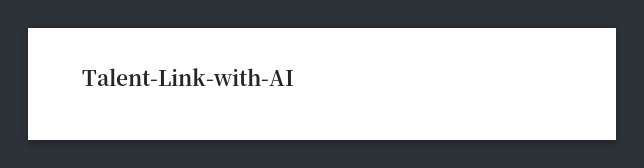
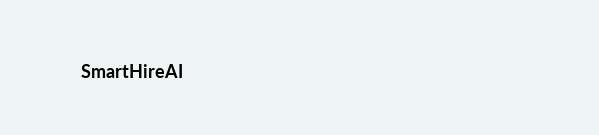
[82,68,294,86] Talent-Link-with-AI -> [81,64,183,78] SmartHireAI

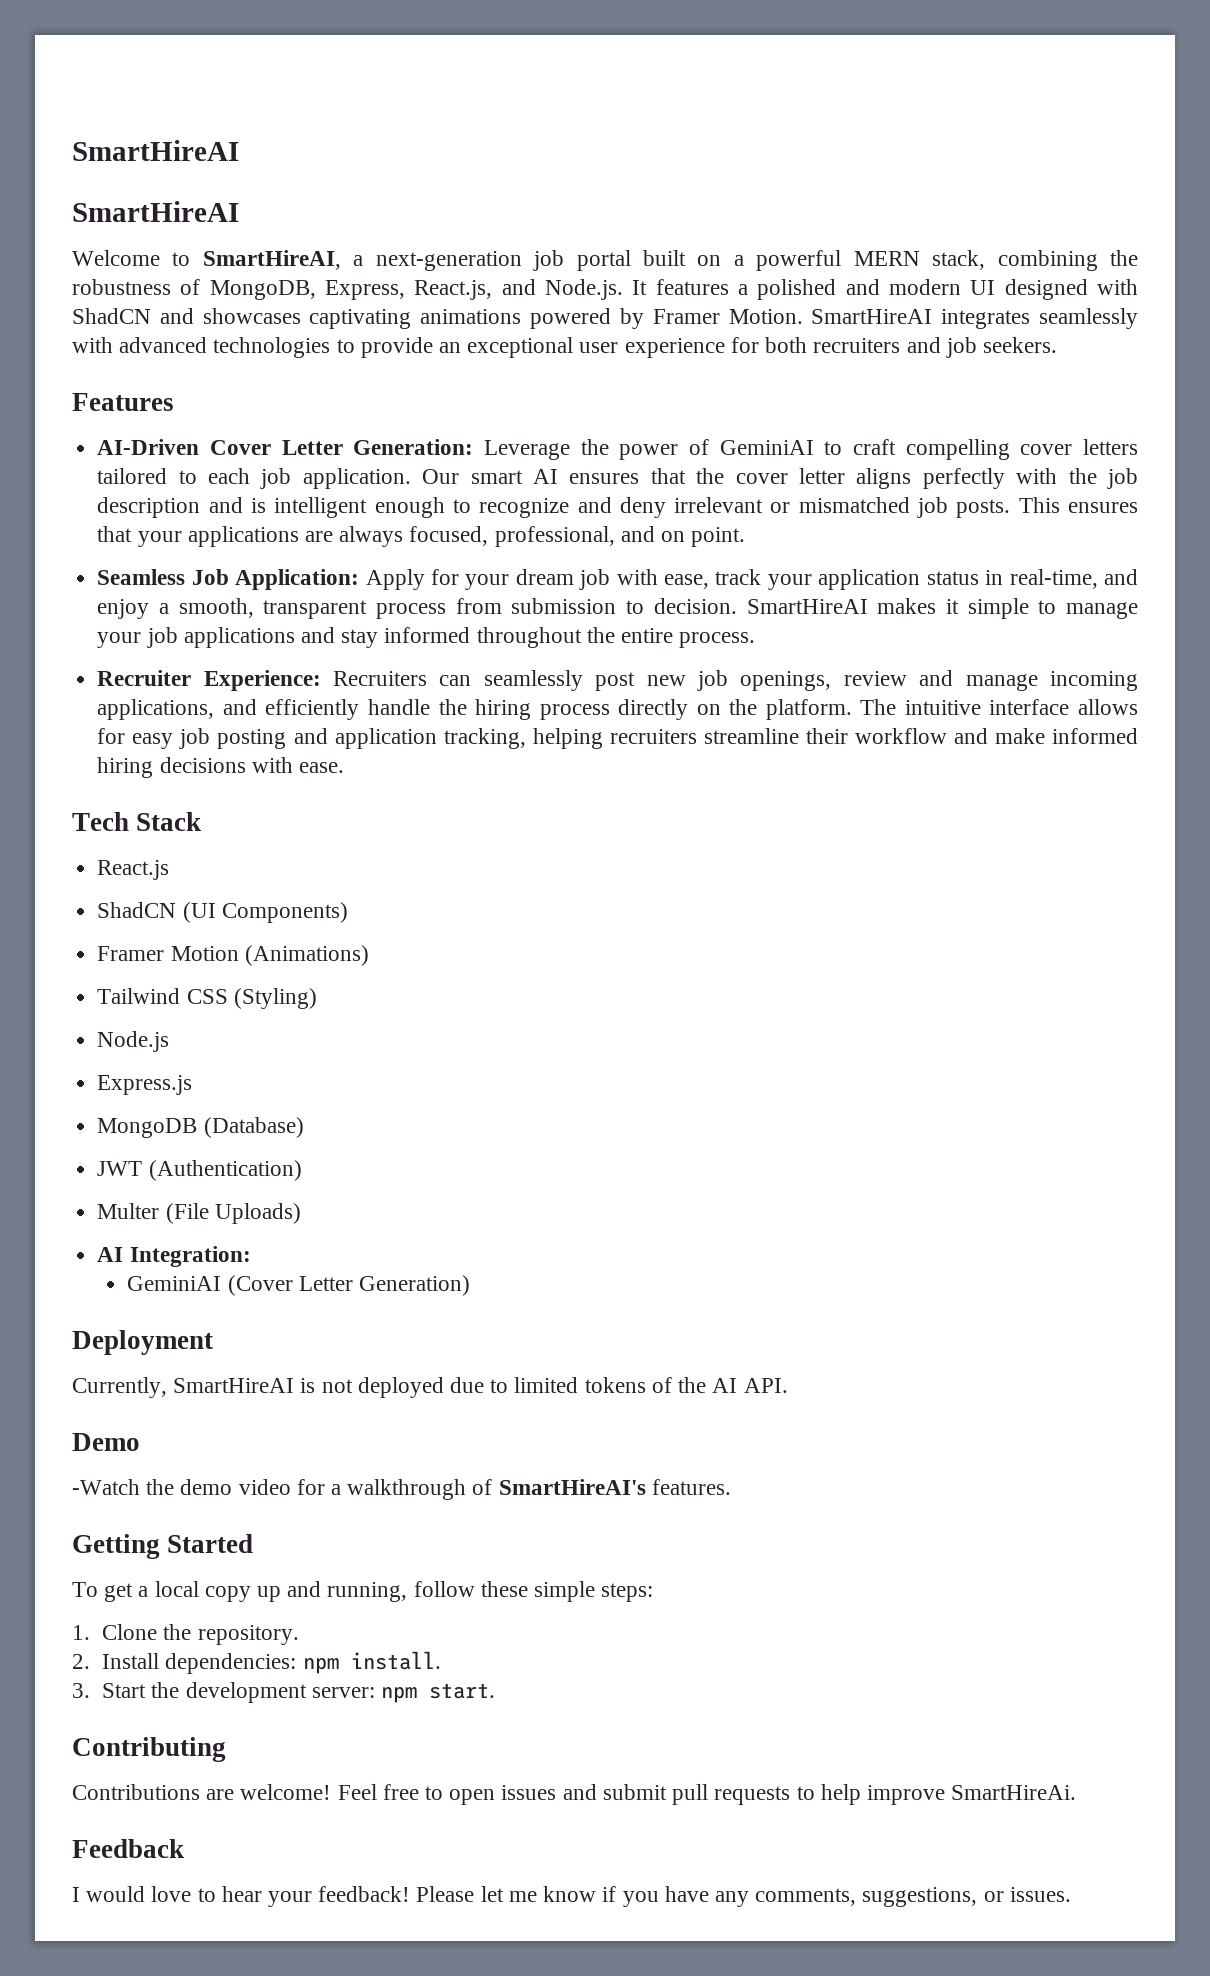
[81,64,183,78] SmartHireAI -> [72,140,239,161] [72,201,239,222] [72,250,1139,271] [72,279,1139,300] [72,308,1138,329] [72,337,1057,358] [72,393,174,411] [97,439,1139,460] [97,468,1138,489] [97,497,1138,518] [97,526,746,547] [97,569,1139,590] [97,598,1139,619] [97,627,756,648] [97,670,1138,691] [97,699,1138,720] [97,728,1138,749] [97,757,344,778] [72,812,202,831] [97,860,170,880] [97,902,348,923] [97,945,369,966] [97,988,317,1009] [97,1031,170,1052] [97,1075,193,1095] [97,1117,304,1138] [97,1160,302,1181] [97,1203,301,1224] [97,1246,251,1267] [127,1275,471,1296] [72,1330,213,1355] [72,1377,788,1398] [72,1433,140,1451] [72,1479,731,1500] [72,1534,254,1559] [72,1581,654,1602] [72,1624,299,1645] [72,1651,441,1674] [72,1682,495,1703] [72,1737,226,1762] [72,1784,1077,1805] [72,1839,184,1858] [72,1886,1071,1907] SmartHireAI // SmartHireAI // Welcome to SmartHireAI, a next-generation job portal built on a powerful MERN stack, combining the robustness of MongoDB, Express, React.js, and Node.js. It features a polished and modern UI designed with ShadCN and showcases captivating animations powered by Framer Motion. SmartHireAI integrates seamlessly with advanced technologies to provide an exceptional user experience for both recruiters and job seekers. // Features // AI-Driven Cover Letter Generation: Leverage the power of GeminiAI to craft compelling cover letters tailored to each job application. Our smart AI ensures that the cover letter aligns perfectly with the job description and is intelligent enough to recognize and deny irrelevant or mismatched job posts. This ensures that your applications are always focused, professional, and on point. // Seamless Job Application: Apply for your dream job with ease, track your application status in real-time, and enjoy a smooth, transparent process from submission to decision. SmartHireAI makes it simple to manage your job applications and stay informed throughout the entire process. // Recruiter Experience: Recruiters can seamlessly post new job openings, review and manage incoming applications, and efficiently handle the hiring process directly on the platform. The intuitive interface allows for easy job posting and application tracking, helping recruiters streamline their workflow and make informed hiring decisions with ease. // Tech Stack // React.js // ShadCN (UI Components) // Framer Motion (Animations) // Tailwind CSS (Styling) // Node.js // Express.js // MongoDB (Database) // JWT (Authentication) // Multer (File Uploads) // AI Integration: // GeminiAI (Cover Letter Generation) // Deployment // Currently, SmartHireAI is not deployed due to limited tokens of the AI API. // Demo // -Watch the demo video for a walkthrough of SmartHireAI's features. // Getting Started // To get a local copy up and running, follow these simple steps: // 1. Clone the repository. // 2. Install dependencies: npm install. // 3. Start the development server: npm start. // Contributing // Contributions are welcome! Feel free to open issues and submit pull requests to help improve SmartHireAi. // Feedback // I would love to hear your feedback! Please let me know if you have any comments, suggestions, or issues.

